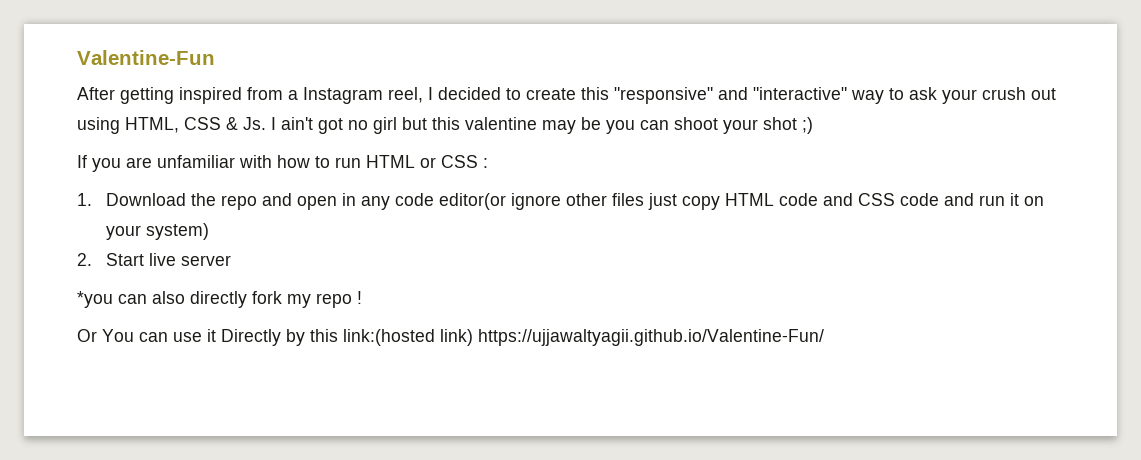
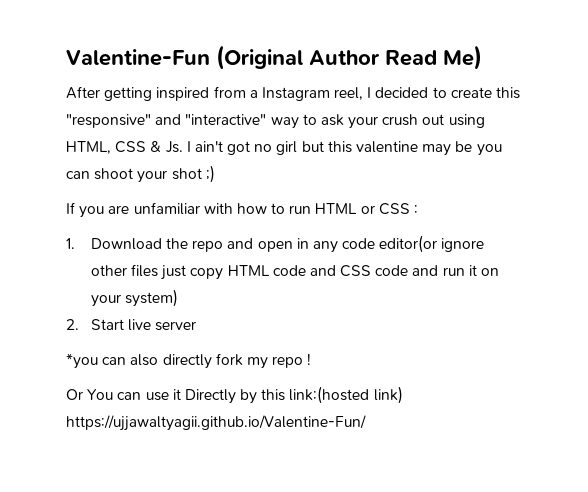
(215, 57) none -> [216,45,482,70] (Original Author Read Me)

